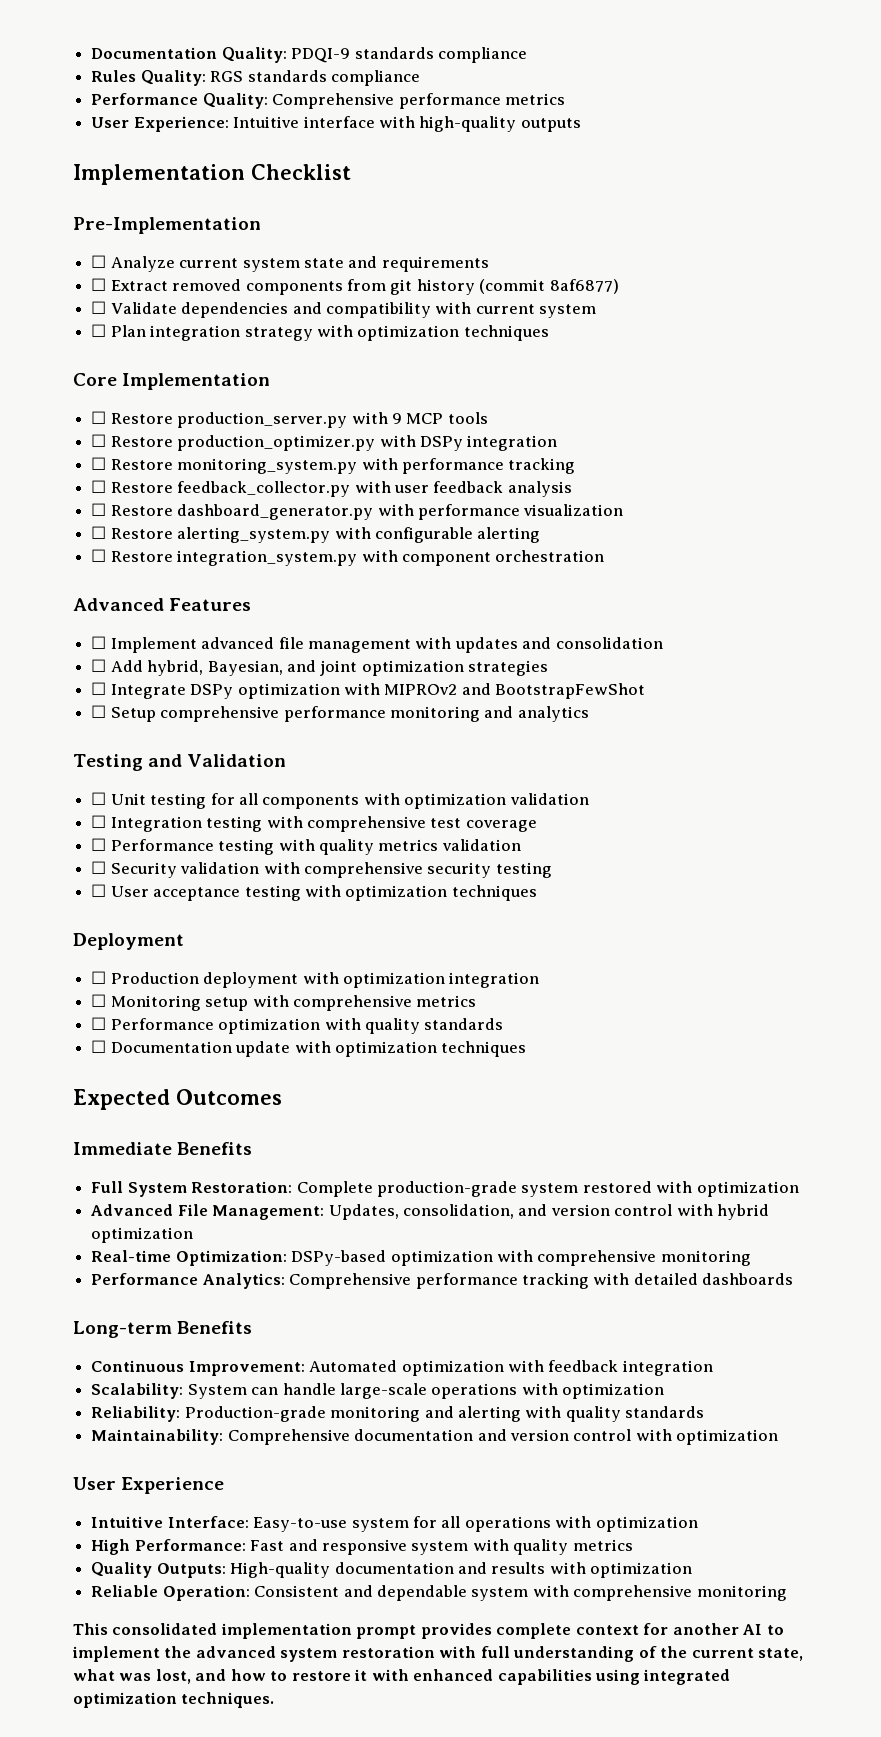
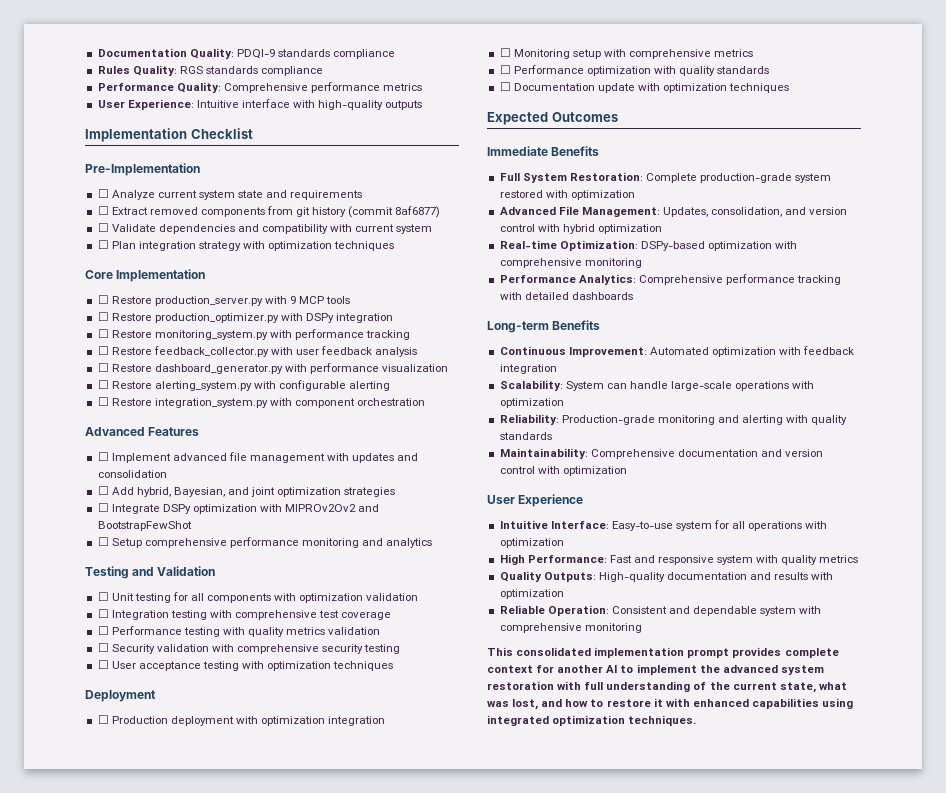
[384,684,458,695] MIPROv2 -> [285,504,357,512] MIPROv2Ov2

